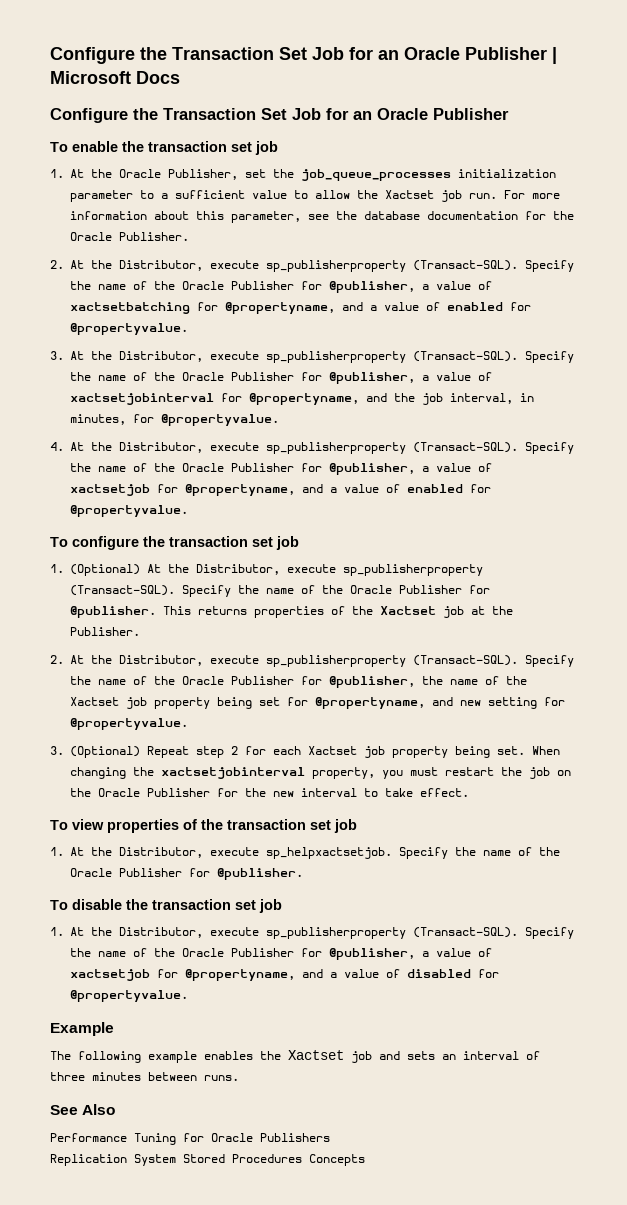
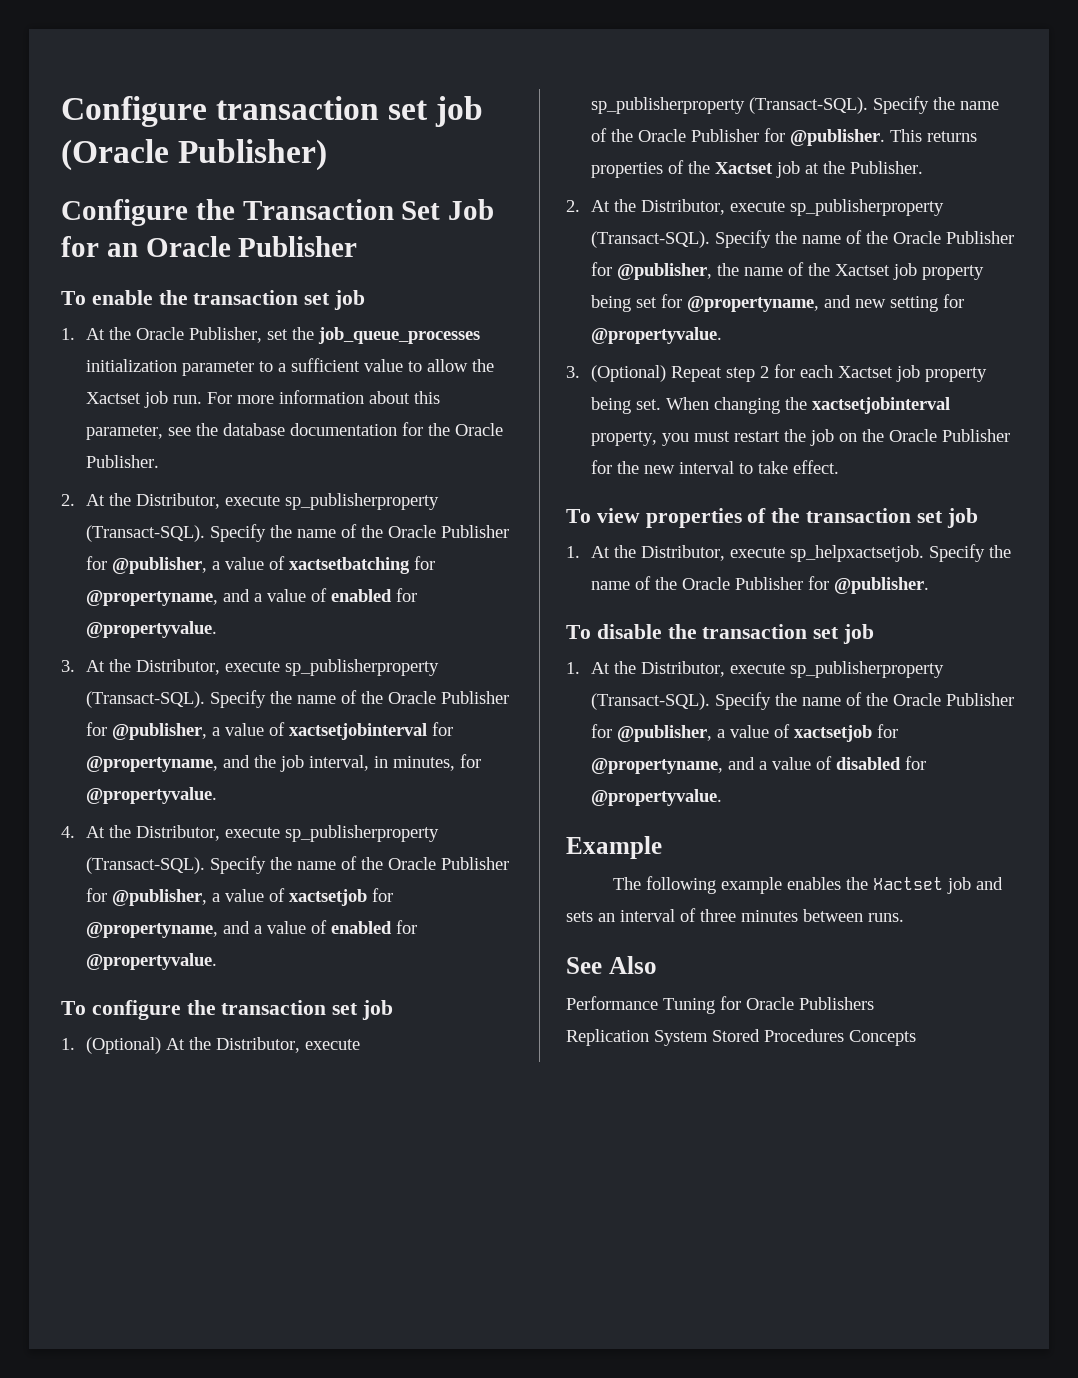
[50,47,557,64] [50,71,180,84] Configure the Transaction Set Job for an Oracle Publisher | Microsoft Docs -> [61,96,484,127] [61,139,328,171] Configure transaction set job (Oracle Publisher)

